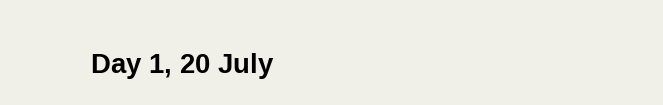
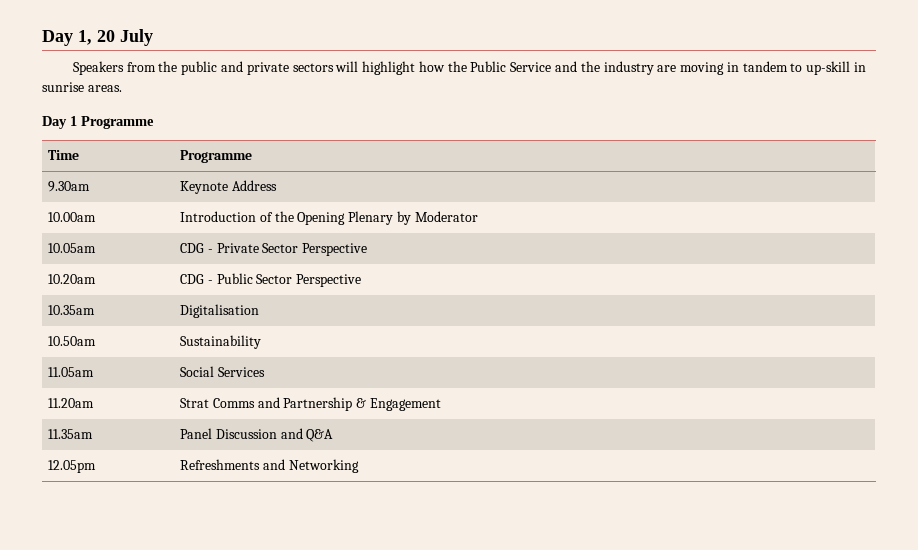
(274, 66) none -> [72,61,867,75] [42,82,122,92] [42,116,154,129] [48,150,80,160] [180,150,253,163] [48,181,91,192] [180,180,277,194] [48,212,97,222] [180,211,478,225] [48,243,97,253] [180,243,368,256] [48,274,97,284] [180,273,362,287] [48,305,96,315] [180,304,260,318] [48,336,97,346] [180,335,262,349] [48,367,95,377] [180,366,265,377] [48,398,95,408] [180,397,441,411] [48,429,94,439] [180,428,334,442] [48,460,97,473] [180,459,359,473] // Speakers from the public and private sectors will highlight how the Public Service and the industry are moving in tandem to up-skill in sunrise areas. // Day 1 Programme // Time | Programme // 9.30am | Keynote Address // 10.00am | Introduction of the Opening Plenary by Moderator // 10.05am | CDG - Private Sector Perspective // 10.20am | CDG - Public Sector Perspective // 10.35am | Digitalisation // 10.50am | Sustainability // 11.05am | Social Services // 11.20am | Strat Comms and Partnership & Engagement // 11.35am | Panel Discussion and Q&A // 12.05pm | Refreshments and Networking

